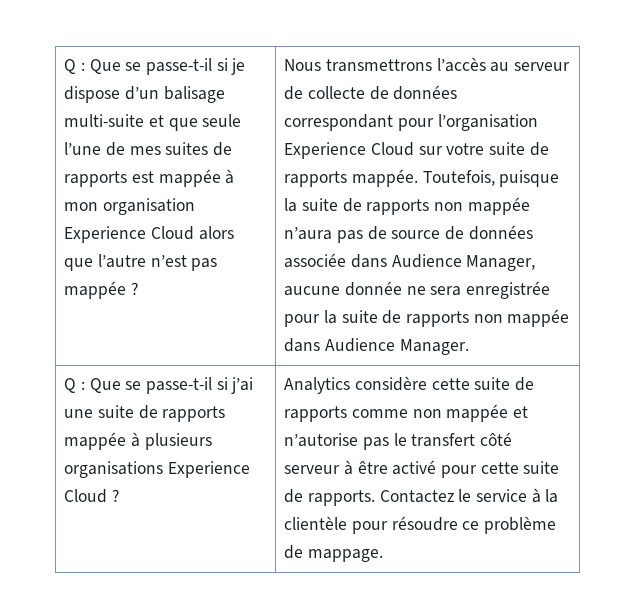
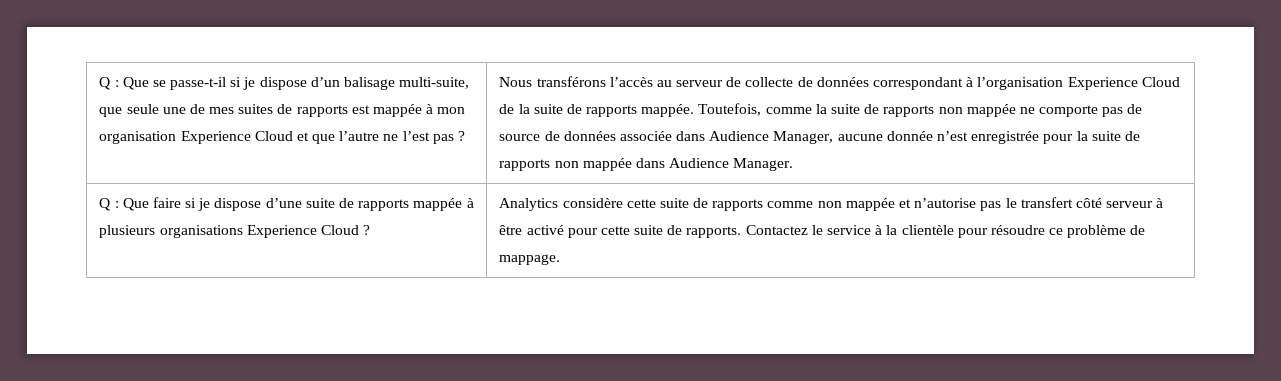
[64,114,164,127] multi-suite et -> [399,77,470,89] multi-suite,
[64,142,102,155] l’une -> [162,107,186,114] une
[198,226,234,240] alors -> [296,132,309,141] et
[150,255,218,271] [64,281,127,299] n’est pas mappée -> [383,131,454,144] ne l’est pas
[325,59,432,72] transmettrons -> [536,76,606,87] transférons
[397,118,434,131] pour -> [966,77,974,87] à
[418,143,485,155] sur votre -> [499,104,530,114] de la
[499,170,560,187] [284,197,530,215] [284,227,333,240] puisque la suite de rapports non mappée n’aura -> [765,104,1099,117] comme la suite de rapports non mappée ne comporte
[406,286,462,296] ne sera -> [936,131,968,141] n’est
[125,377,254,394] [64,409,94,418] se passe-t-il si j’ai une -> [152,197,302,211] faire si je dispose d’une

